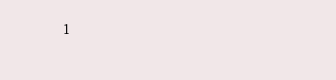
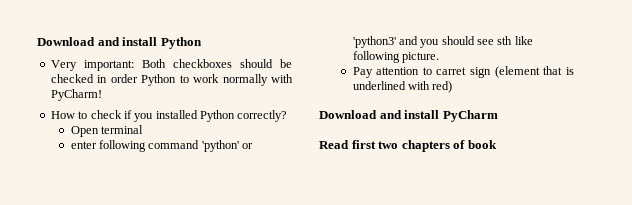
[64,24,69,34] 1 -> [37,37,202,49] [50,59,292,71] [50,74,293,86] [50,89,102,101] [50,110,288,122] [70,125,143,137] [70,140,254,152] [352,36,533,48] [352,51,439,63] [352,66,574,78] [352,81,453,93] [319,110,498,122] [319,140,497,152] Download and install Python // Very important: Both checkboxes should be checked in order Python to work normally with PyCharm! // How to check if you installed Python correctly? // Open terminal // enter following command 'python' or 'python3' and you should see sth like following picture. // Pay attention to carret sign (element that is underlined with red) // Download and install PyCharm // Read first two chapters of book

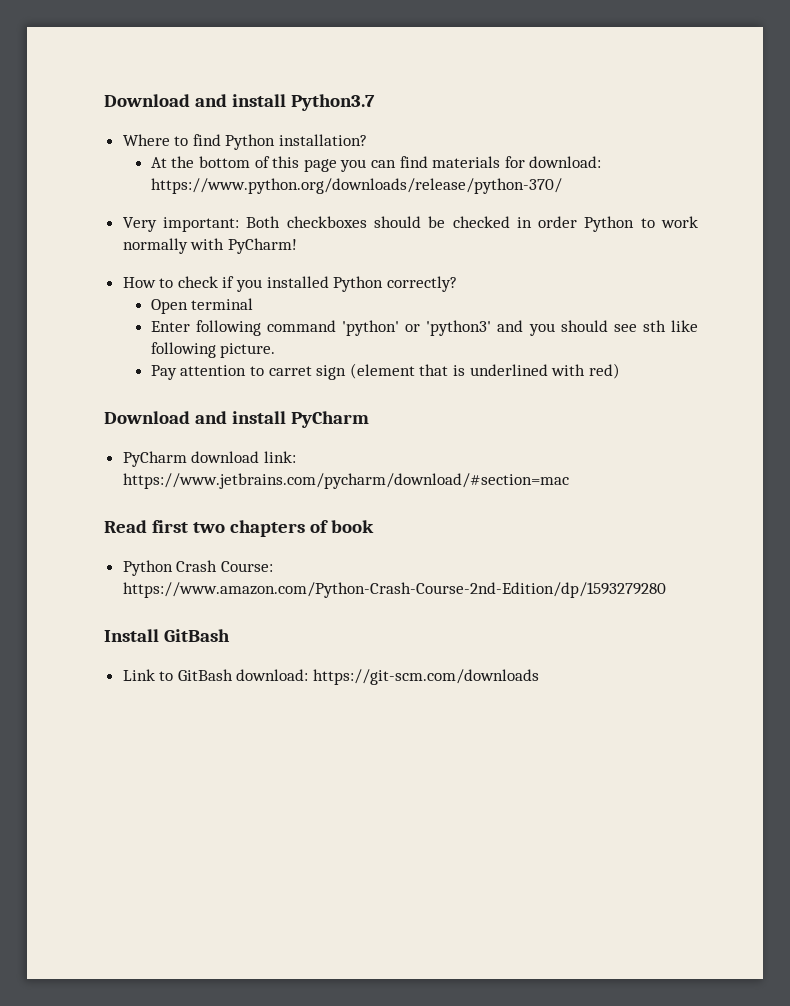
[37,37,202,49] Download and install Python -> [104,94,375,111] [122,134,368,150] [150,156,602,172] [150,178,562,194] Download and install Python3.7 // Where to find Python installation? // At the bottom of this page you can find materials for download: https://www.python.org/downloads/release/python-370/
[70,141,97,149] enter -> [150,321,190,332] Enter
(498, 116) none -> [122,451,296,467] [122,473,569,489] // PyCharm download link: https://www.jetbrains.com/pycharm/download/#section=mac
(497, 144) none -> [122,560,273,576] [122,582,666,598] [104,629,230,642] [122,669,540,685] // Python Crash Course: https://www.amazon.com/Python-Crash-Course-2nd-Edition/dp/1593279280 // Install GitBash // Link to GitBash download: https://git-scm.com/downloads

